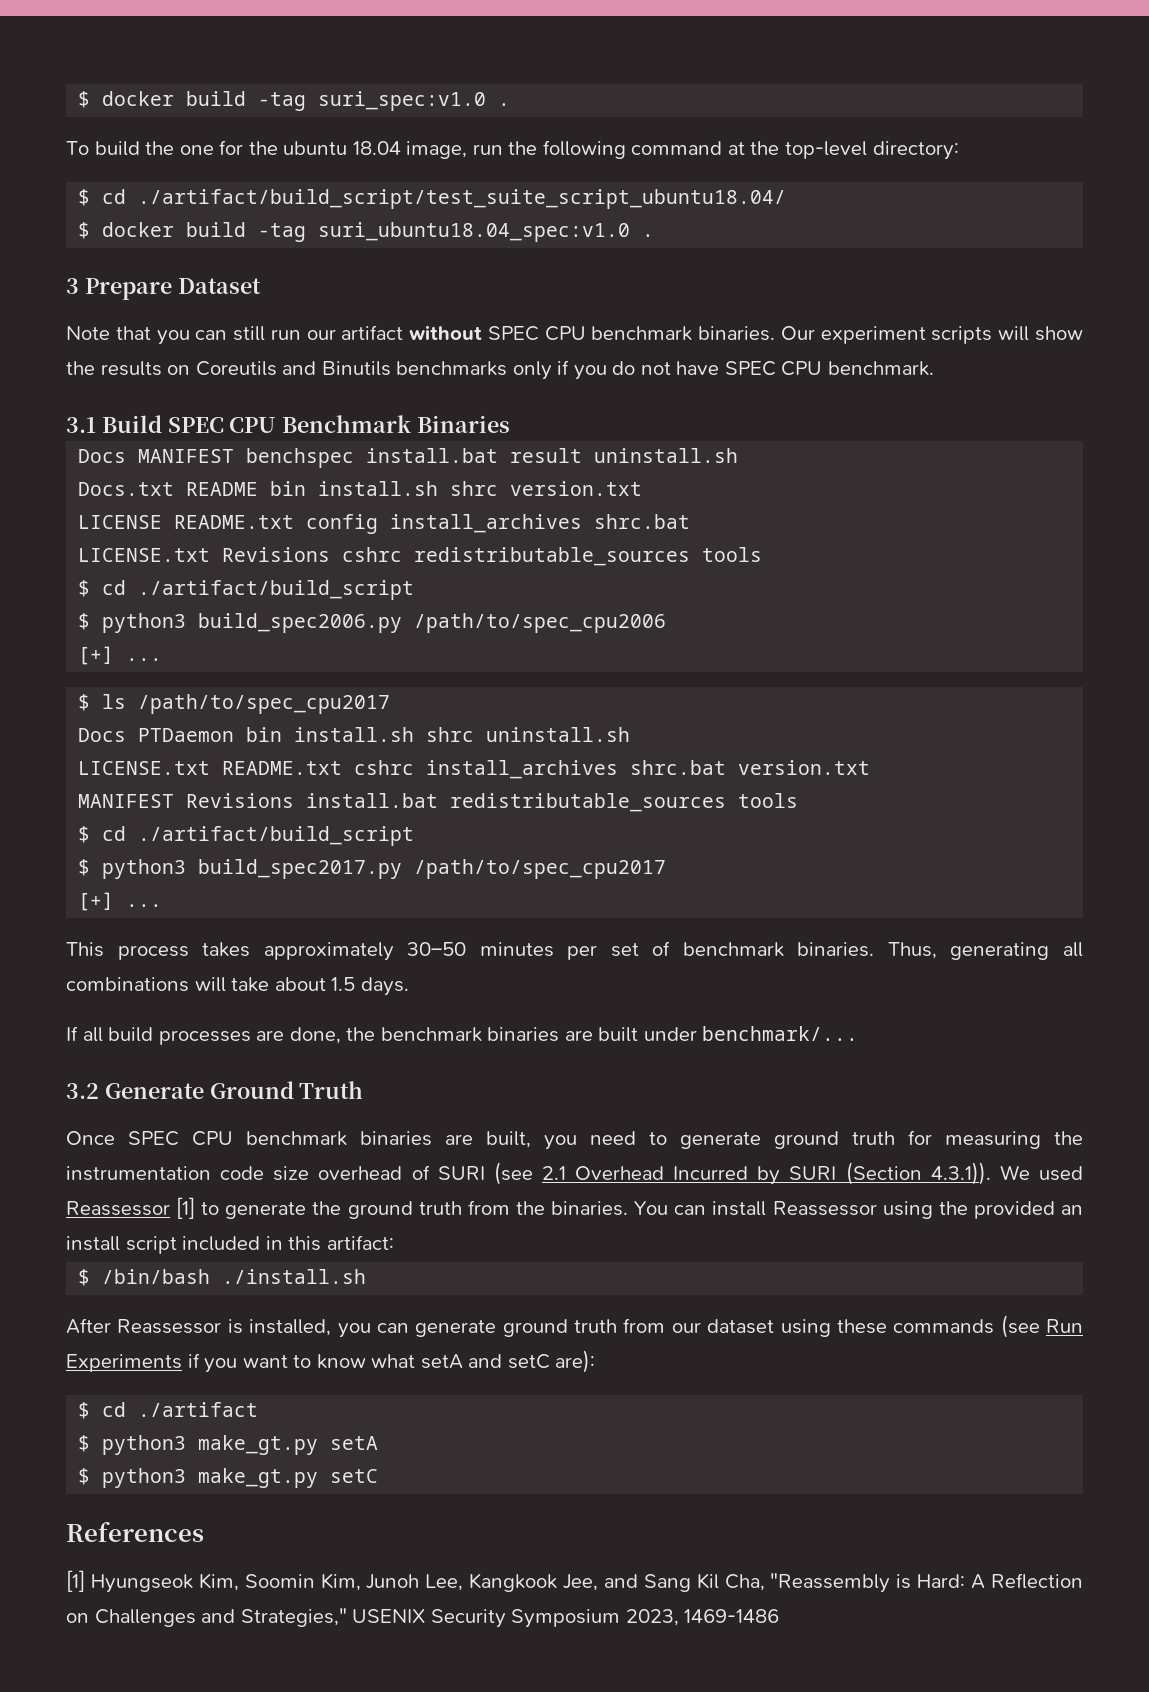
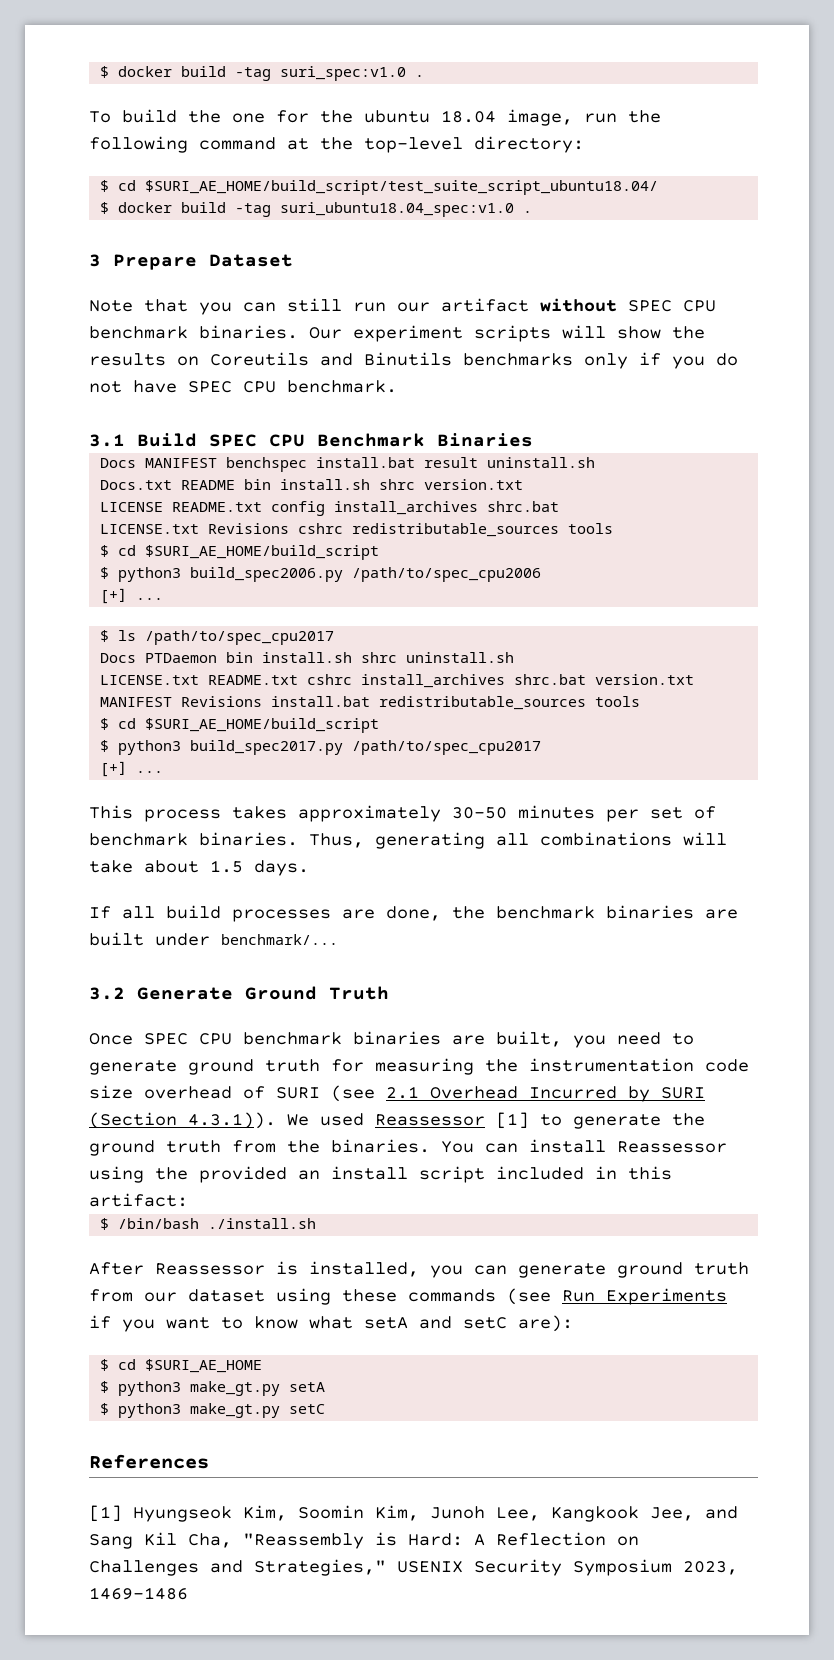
[138,189,787,209] ./artifact/build_script/test_suite_script_ubuntu18.04/ -> [145,180,659,195] $SURI_AE_HOME/build_script/test_suite_script_ubuntu18.04/
[138,580,415,600] ./artifact/build_script -> [145,545,380,560] $SURI_AE_HOME/build_script
[138,826,415,846] ./artifact/build_script -> [145,718,380,733] $SURI_AE_HOME/build_script
[138,1402,259,1417] ./artifact -> [145,1359,263,1373] $SURI_AE_HOME

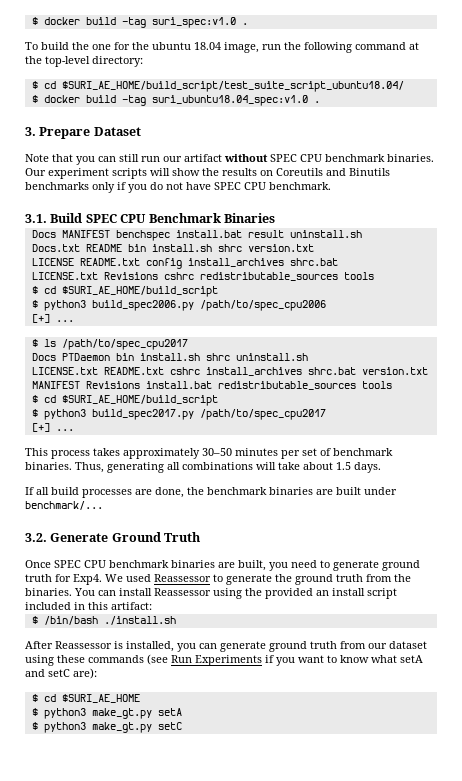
[89,254,101,267] 3 -> [25,127,36,136] 3.
[89,434,125,447] 3.1 -> [25,214,47,223] 3.1.
[89,987,125,1000] 3.2 -> [25,533,47,542] 3.2.
[375,1058,749,1075] [89,1085,705,1102] [89,1112,276,1129] measuring the instrumentation code size overhead of SURI (see 2.1 Overhead Incurred by SURI (Section 4.3.1)). -> [73,574,102,585] Exp4.
[496,1112,529,1129] [1] -> (211, 578) none
[89,1454,209,1469] [89,1505,738,1522] [89,1532,639,1549] [89,1559,738,1576] [89,1587,188,1600] // References // [1] Hyungseok Kim, Soomin Kim, Junoh Lee, Kangkook Jee, and Sang Kil Cha, "Reassembly is Hard: A Reflection on Challenges and Strategies," USENIX Security Symposium 2023, 1469-1486 -> (182, 726) none

